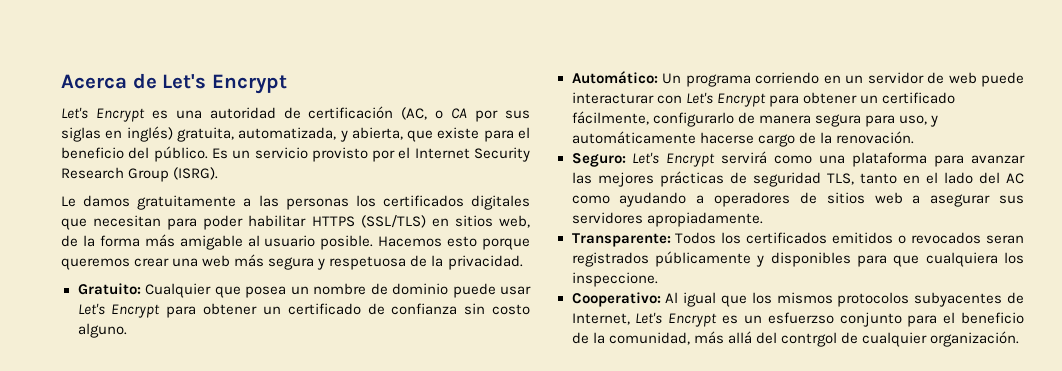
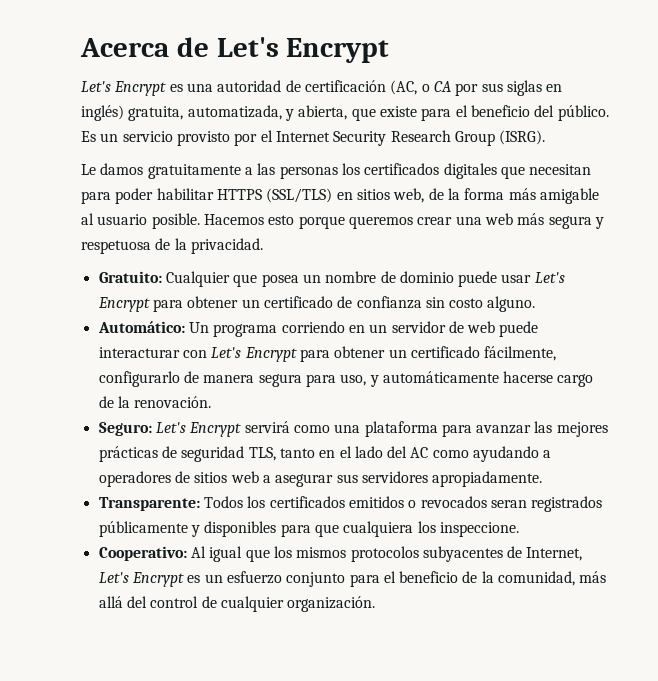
[767,312,834,324] esfuerzso -> [226,571,282,584] esfuerzo
[780,332,837,347] contrgol -> [150,596,199,608] control

